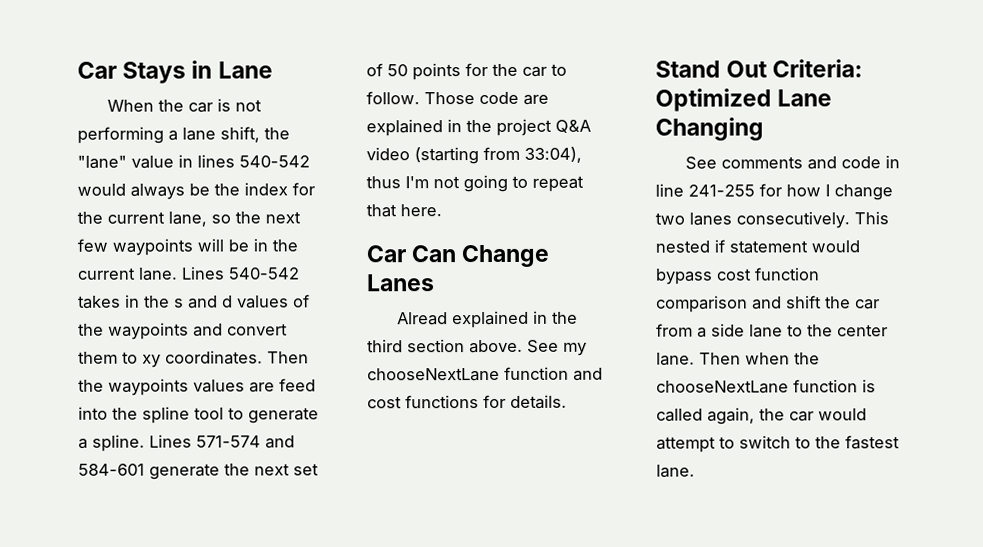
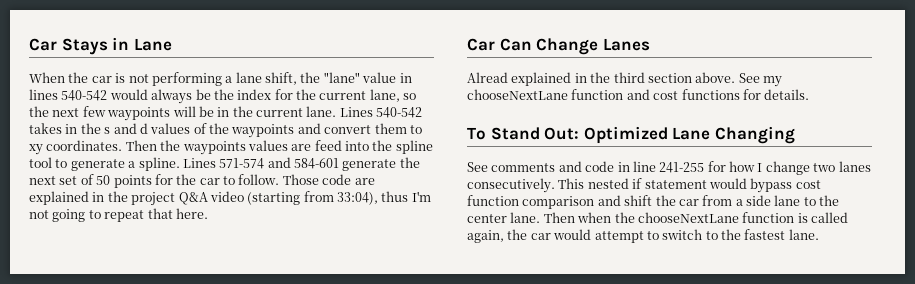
[655,59,864,78] Stand Out Criteria: -> [467,127,580,140] To Stand Out:

